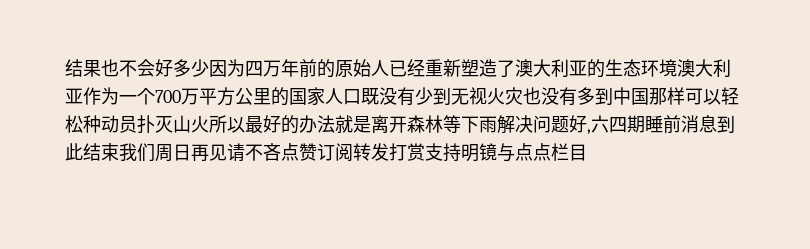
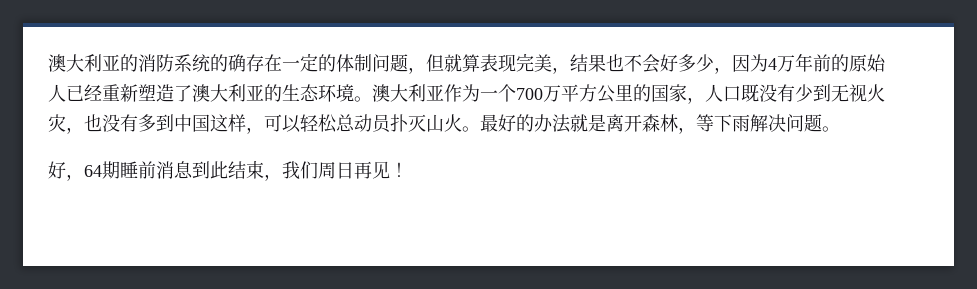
(65, 68) none -> [48,53,570,74] 澳大利亚的消防系统的确存在一定的体制问题，但就算表现完美，
[209,59,263,77] 因为四 -> [714,54,777,74] ，因为4
(677, 68) none -> [354,96,372,102] 。
(325, 96) none -> [687,97,705,104] ，
(523, 96) none -> [66,127,84,134] ，
[649,87,685,105] 那样 -> [210,114,264,134] 这样，
[83,115,101,133] 种 -> [336,114,355,132] 总
[209,115,245,133] 所以 -> [462,126,480,132] 。
(443, 124) none -> [678,127,696,134] ，
[569,115,627,134] 好,六四 -> [822,126,840,132] [48,161,102,181] 。 // 好，64
(119, 152) none -> [264,174,282,181] ，
[227,143,587,162] 请不吝点赞订阅转发打赏支持明镜与点点栏目 -> [390,162,408,177] ！

